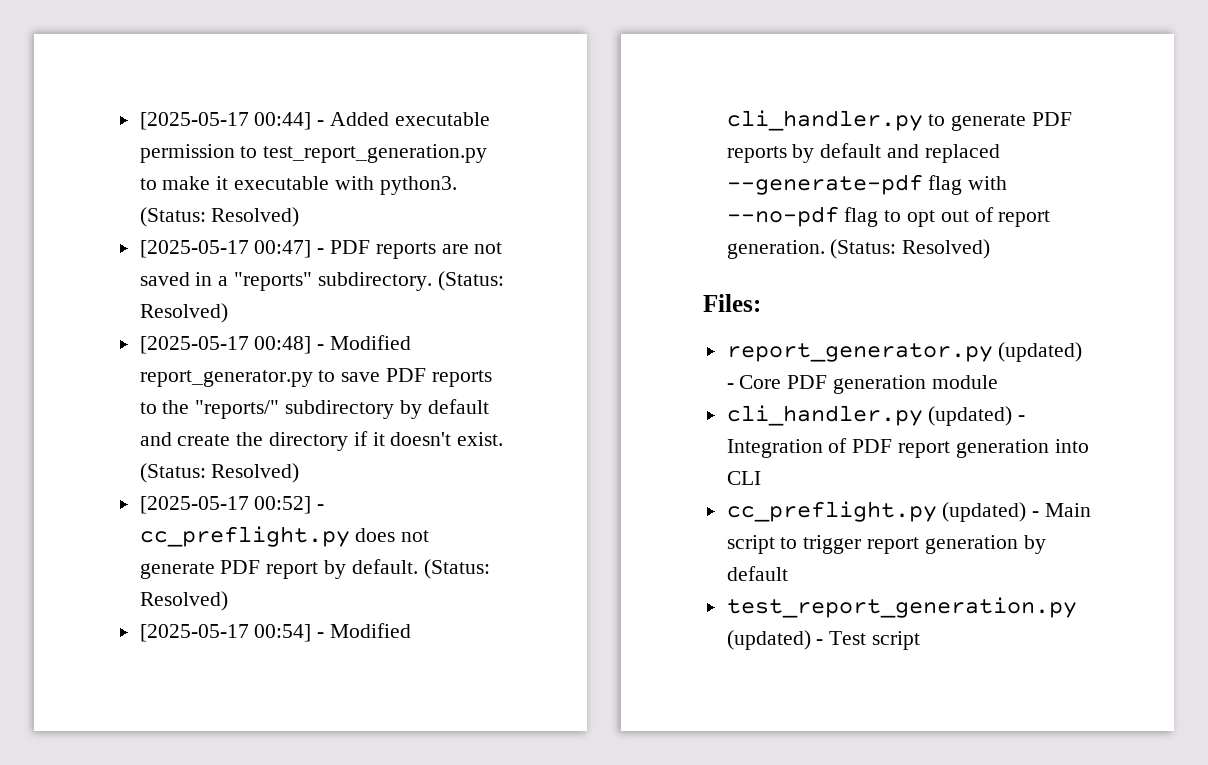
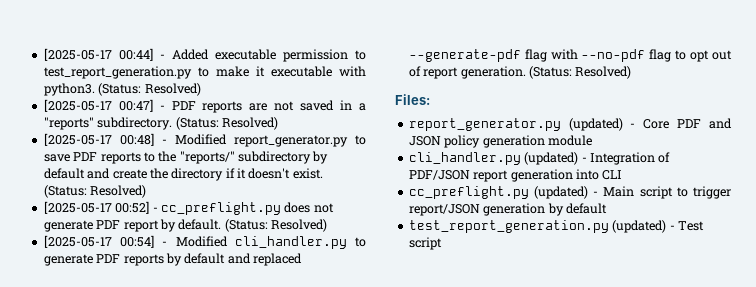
(828, 382) none -> [709,118,732,129] [408,135,481,148] and JSON policy
[852,439,893,453] PDF -> [408,170,470,180] PDF/JSON
[867,537,920,554] report -> [408,204,480,216] report/JSON

